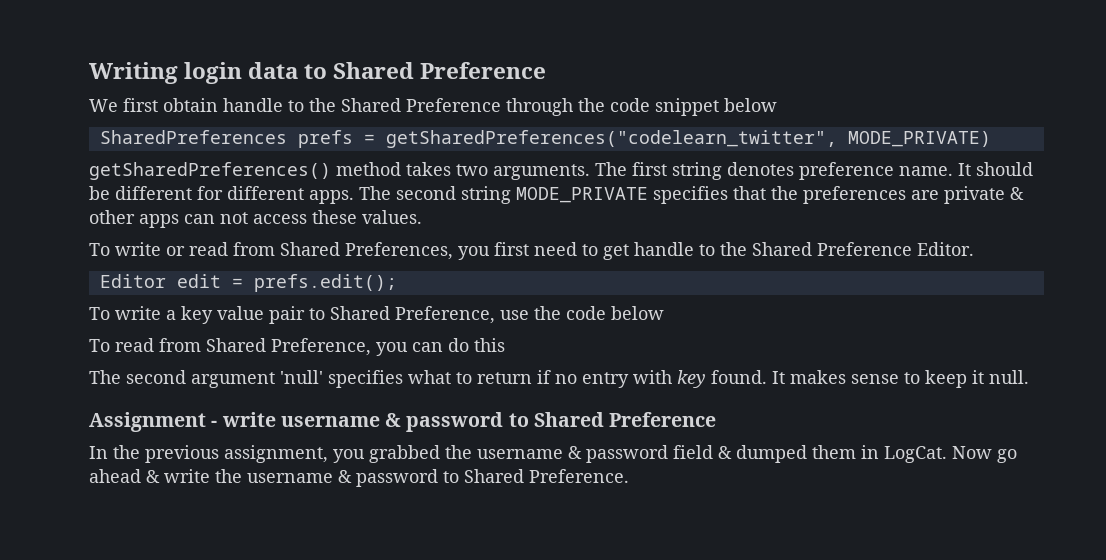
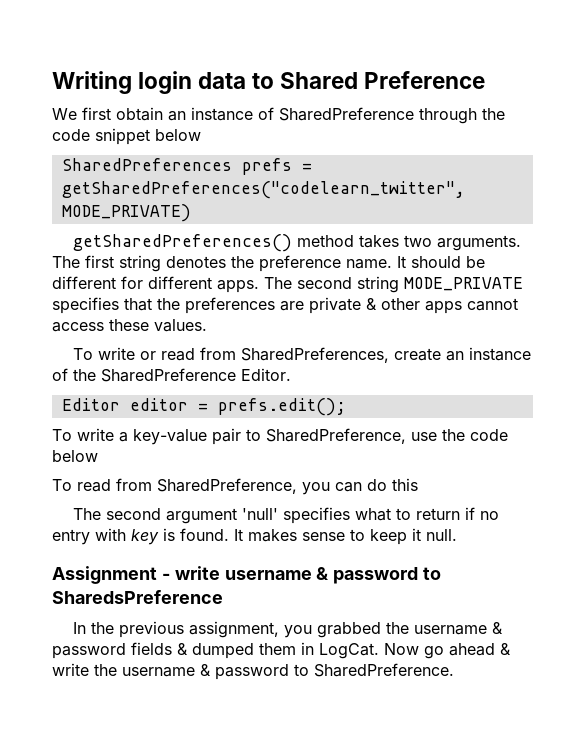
[223,98,501,112] handle to the Shared Preference -> [168,107,414,121] an instance of SharedPreference
(794, 169) none -> [231,256,254,268] the
[184,212,248,224] can not -> [467,298,518,311] cannot
[280,242,912,260] Shared Preferences, you first need to get handle to the Shared Preference -> [241,347,532,363] [52,368,236,382] SharedPreferences, create an instance of the SharedPreference
[176,274,221,288] edit -> [129,398,188,411] editor
[181,306,495,324] key value pair to Shared Preference, -> [133,428,406,445] key-value pair to SharedPreference,
[206,338,371,356] Shared Preference, -> [157,478,297,494] SharedPreference,
(706, 379) none -> [163,528,175,541] is
[533,412,717,427] Shared Preference -> [52,590,223,604] SharedsPreference
[673,445,713,459] field -> [131,642,172,655] fields
[464,469,629,483] Shared Preference. -> [314,663,454,677] SharedPreference.

